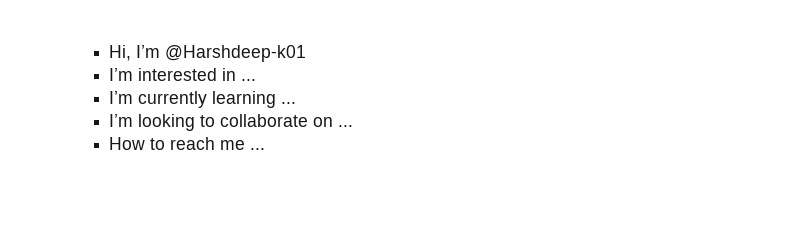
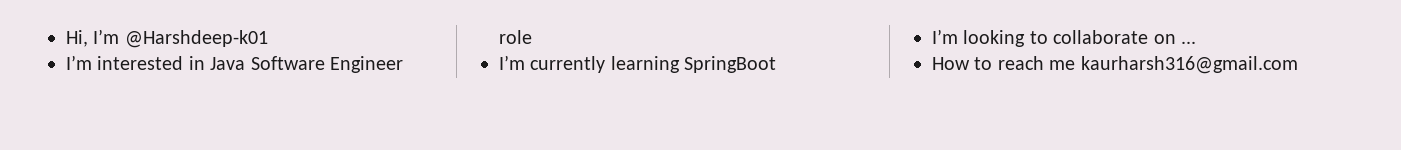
[241,79,257,81] ... -> [210,56,403,73] [499,30,532,44] Java Software Engineer role
[281,102,297,104] ... -> [684,56,777,73] SpringBoot
[250,148,266,150] ... -> [1080,56,1298,74] kaurharsh316@gmail.com

